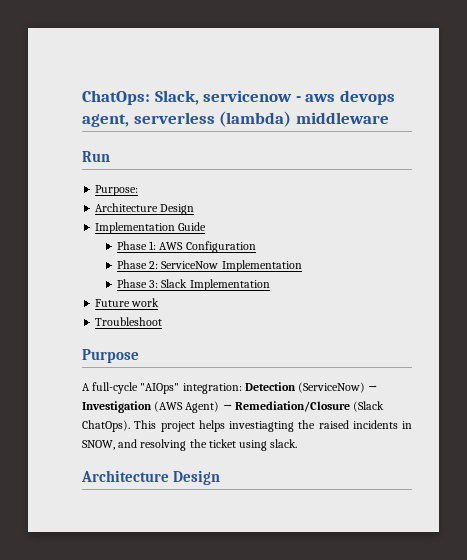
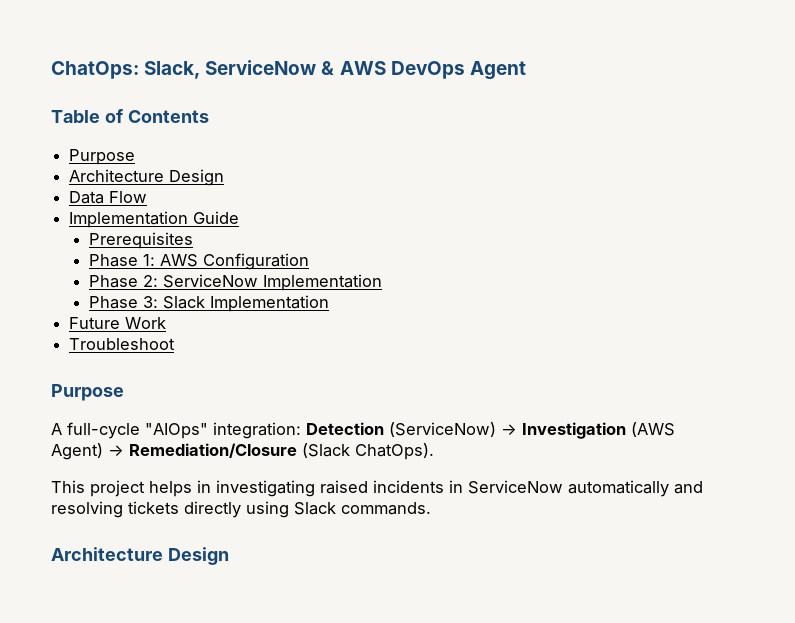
[203,90,395,105] [82,111,389,127] [82,151,110,162] [95,185,139,196] [95,203,195,215] servicenow - aws devops agent, serverless (lambda) middleware // Run // Purpose: // Architecture Design -> [205,60,526,80] [51,109,209,123] [69,149,136,165] [69,169,225,186] [69,191,148,204] ServiceNow & AWS DevOps Agent // Table of Contents // Purpose // Architecture Design // Data Flow
(207, 226) none -> [88,232,193,249] // Prerequisites
[131,298,160,307] work -> [125,317,167,329] Work
(130, 426) none -> (434, 451) //
[229,420,316,432] investiagting the -> [197,480,315,497] in investigating
[82,439,298,451] SNOW, and resolving the ticket using slack. -> [468,480,703,497] [51,501,431,518] ServiceNow automatically and resolving tickets directly using Slack commands.

